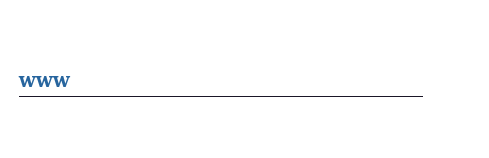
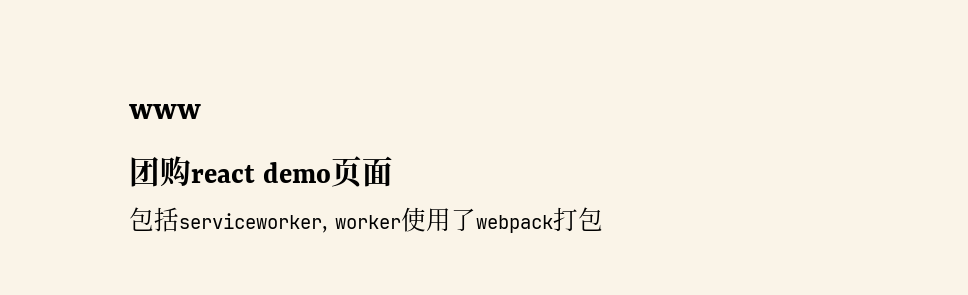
(71, 81) none -> [129,156,394,188] [129,207,603,233] // 团购react demo页面 // 包括serviceworker, worker使用了webpack打包

